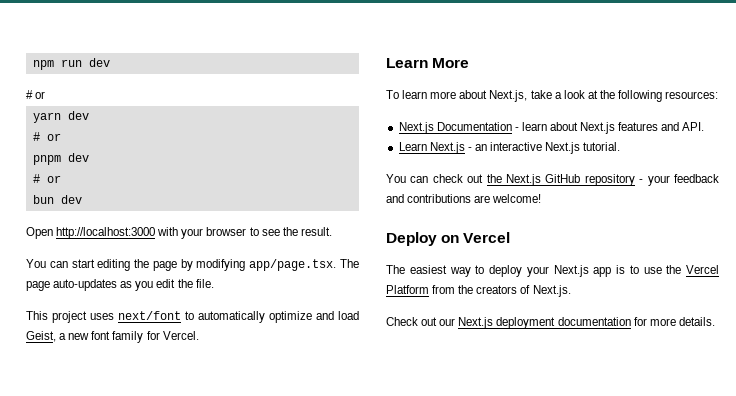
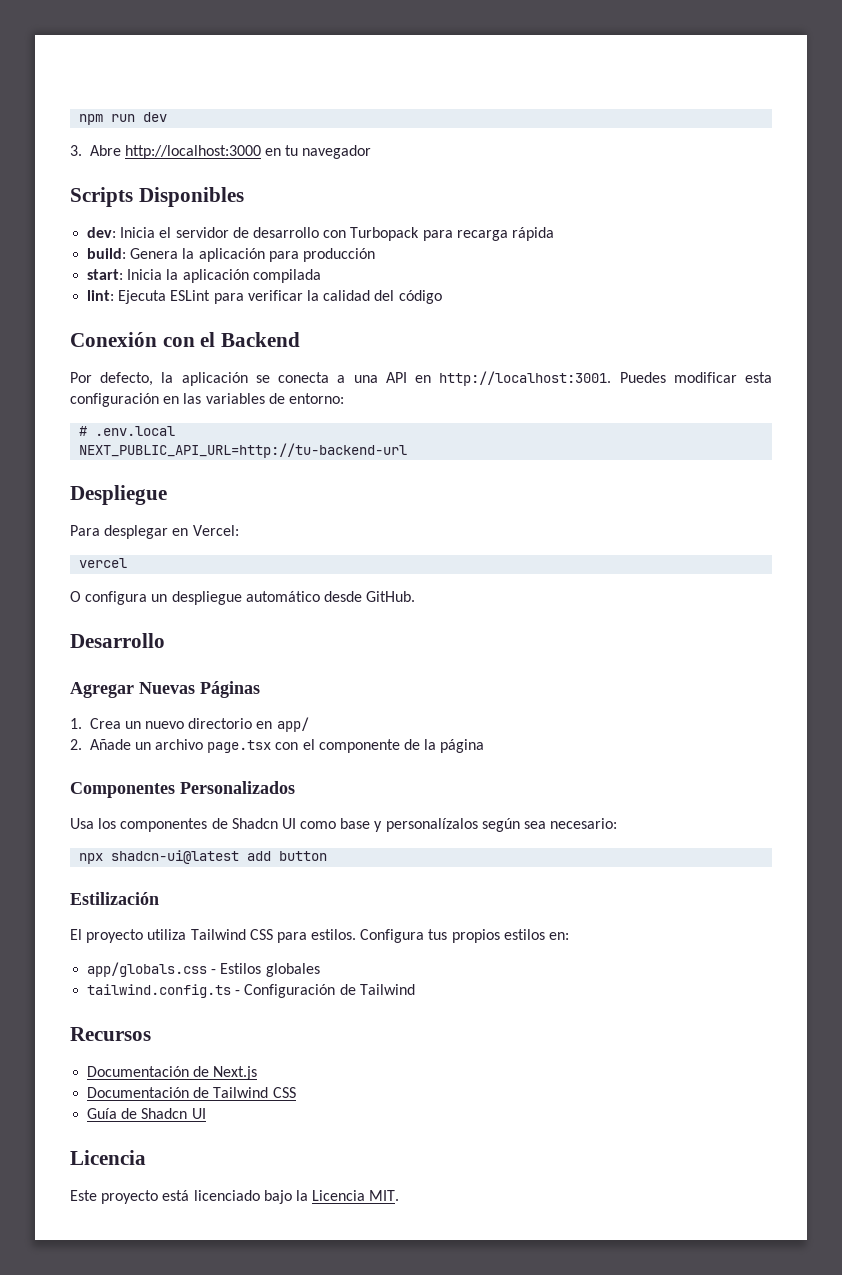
[26,90,46,99] [32,111,89,123] [32,132,61,141] [32,153,89,165] [32,174,61,183] [32,195,82,204] [26,227,332,239] [26,259,359,271] [26,279,214,291] [26,311,359,323] [26,331,199,343] [386,58,470,68] [386,90,719,102] [398,122,705,134] [398,142,621,154] [386,174,719,186] [386,194,542,203] [386,232,511,246] [386,265,719,277] [386,285,571,297] [386,317,715,329] # or // yarn dev // # or // pnpm dev // # or // bun dev // Open http://localhost:3000 with your browser to see the result. // You can start editing the page by modifying app/page.tsx. The page auto-updates as you edit the file. // This project uses next/font to automatically optimize and load Geist, a new font family for Vercel. // Learn More // To learn more about Next.js, take a look at the following resources: // Next.js Documentation - learn about Next.js features and API. // Learn Next.js - an interactive Next.js tutorial. // You can check out the Next.js GitHub repository - your feedback and contributions are welcome! // Deploy on Vercel // The easiest way to deploy your Next.js app is to use the Vercel Platform from the creators of Next.js. // Check out our Next.js deployment documentation for more details. -> [70,145,372,159] [70,187,244,207] [87,227,554,241] [87,248,375,262] [87,269,321,283] [87,290,442,304] [70,332,301,347] [70,371,773,386] [70,393,344,407] [79,426,176,436] [79,443,408,458] [70,485,167,505] [70,525,239,539] [79,558,128,568] [70,591,416,605] [70,633,165,648] [70,681,260,698] [70,717,309,732] [70,739,485,753] [70,781,295,798] [70,818,618,832] [79,850,328,864] [70,892,159,905] [70,929,570,943] [87,962,320,977] [87,984,415,998] [70,1027,151,1041] [87,1066,258,1080] [87,1087,296,1098] [87,1108,206,1119] [70,1150,146,1165] [70,1190,400,1204] 3. Abre http://localhost:3000 en tu navegador // Scripts Disponibles // dev: Inicia el servidor de desarrollo con Turbopack para recarga rápida // build: Genera la aplicación para producción // start: Inicia la aplicación compilada // lint: Ejecuta ESLint para verificar la calidad del código // Conexión con el Backend // Por defecto, la aplicación se conecta a una API en http://localhost:3001. Puedes modificar esta configuración en las variables de entorno: // # .env.local // NEXT_PUBLIC_API_URL=http://tu-backend-url // Despliegue // Para desplegar en Vercel: // vercel // O configura un despliegue automático desde GitHub. // Desarrollo // Agregar Nuevas Páginas // 1. Crea un nuevo directorio en app/ // 2. Añade un archivo page.tsx con el componente de la página // Componentes Personalizados // Usa los componentes de Shadcn UI como base y personalízalos según sea necesario: // npx shadcn-ui@latest add button // Estilización // El proyecto utiliza Tailwind CSS para estilos. Configura tus propios estilos en: // app/globals.css - Estilos globales // tailwind.config.ts - Configuración de Tailwind // Recursos // Documentación de Next.js // Documentación de Tailwind CSS // Guía de Shadcn UI // Licencia // Este proyecto está licenciado bajo la Licencia MIT.

